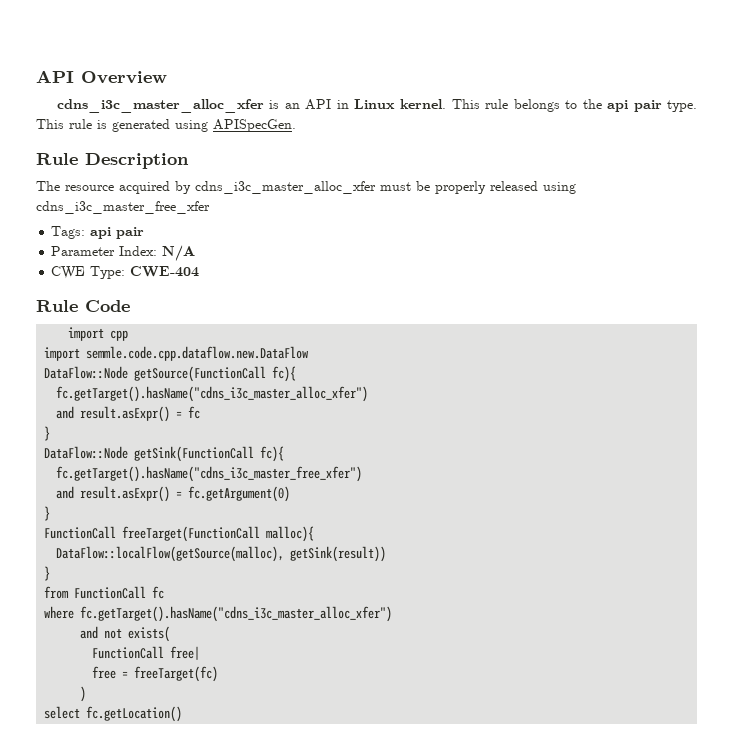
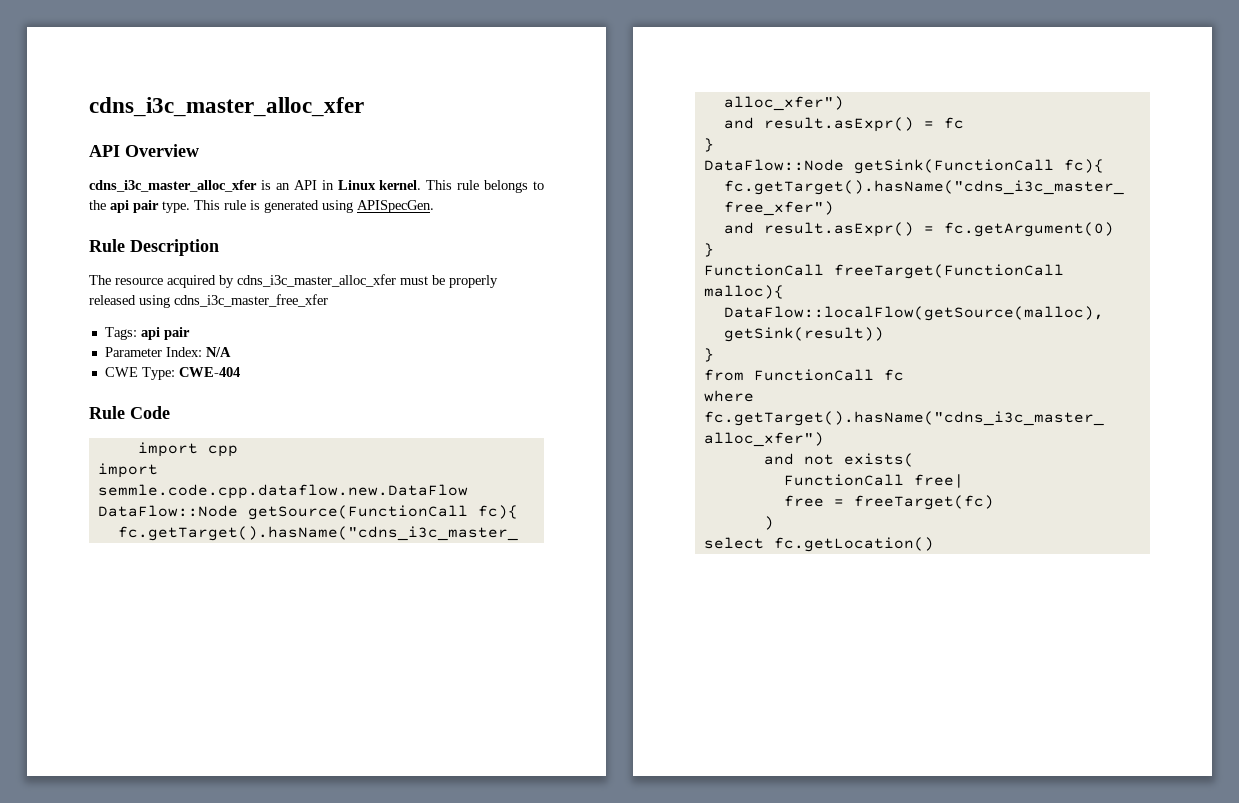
(36, 76) none -> [89,97,364,117] cdns_i3c_master_alloc_xfer //

